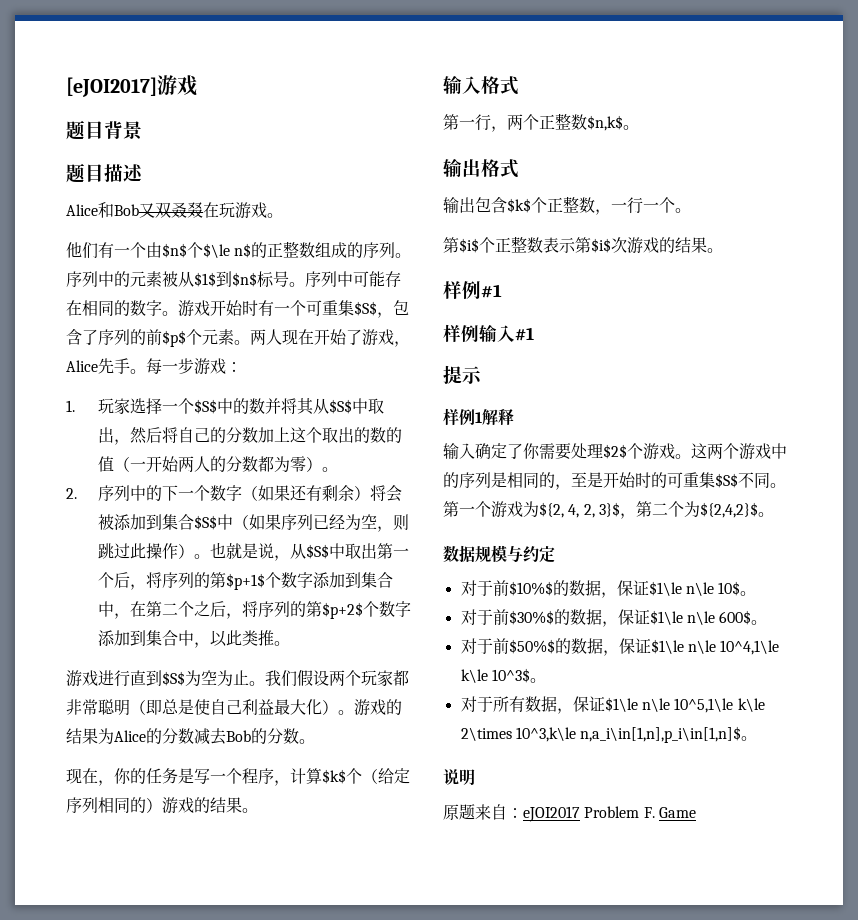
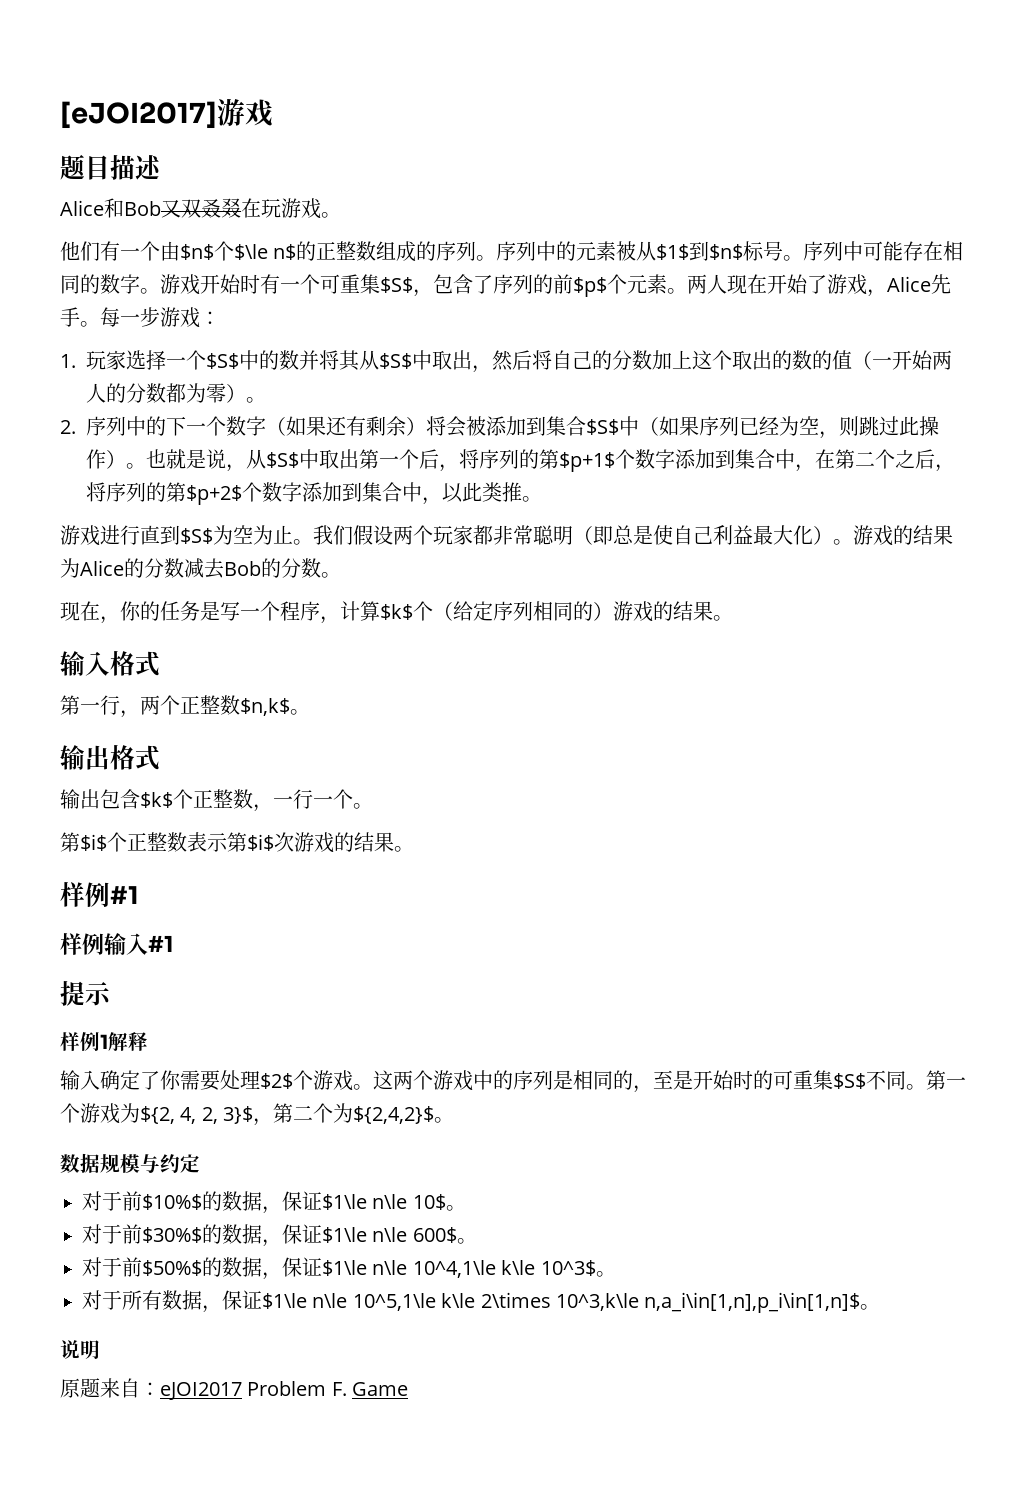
[66,120,142,140] // 题目背景 -> (273, 113) none

